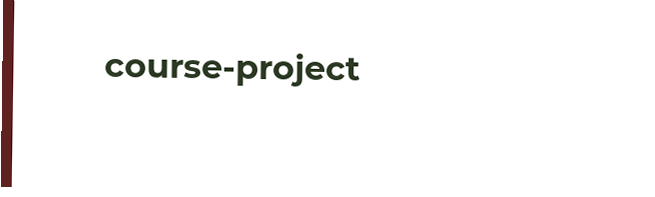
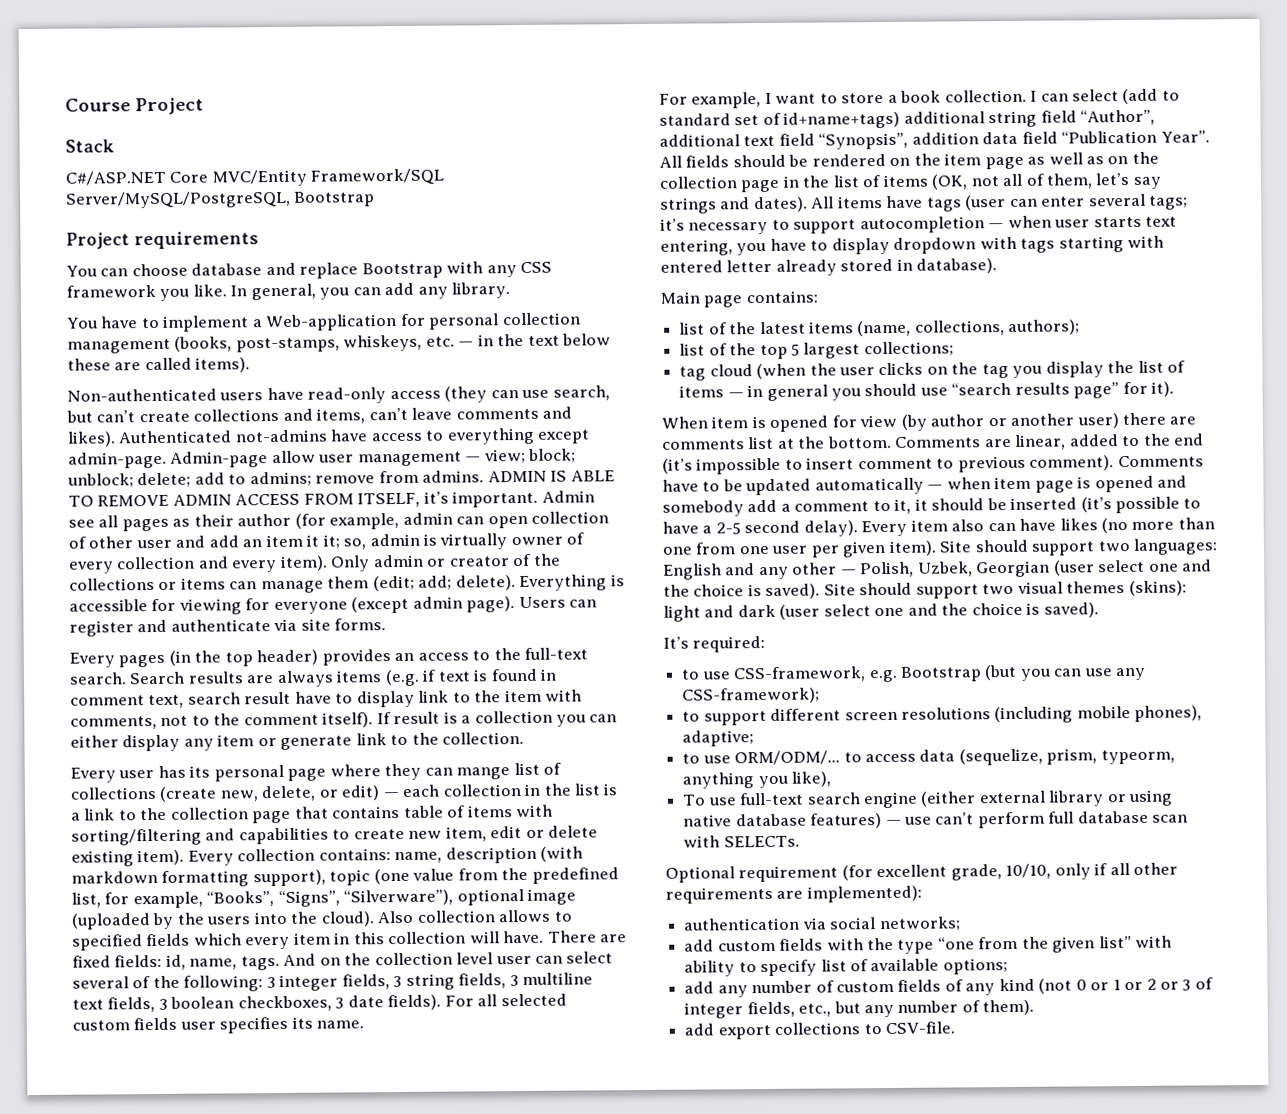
[104,50,361,88] course-project -> [65,97,205,116] [65,139,114,153] [65,168,445,187] [65,190,376,209] [66,231,259,250] [66,261,553,279] [66,282,511,301] [67,312,581,332] [67,333,612,354] [67,357,251,373] [67,385,610,404] [66,406,573,424] [67,427,591,447] [68,448,577,469] [67,470,615,488] [68,490,595,508] [68,511,610,532] [68,532,585,550] [69,553,561,574] [69,574,625,594] [69,596,598,615] [69,618,387,637] [69,647,589,668] [69,668,558,688] [70,689,583,709] [70,710,618,730] [70,731,525,752] [70,762,562,783] [70,783,618,802] [71,804,554,824] [71,825,599,846] [71,846,584,867] [71,867,619,887] [71,888,577,909] [71,909,572,930] [72,930,628,951] [72,951,614,971] [72,972,594,992] [72,993,567,1013] [72,1016,365,1034] [659,88,1180,109] [659,109,1156,129] [659,130,1210,150] [659,151,1159,170] [659,172,1161,193] [660,193,1189,214] [660,215,1178,235] [660,235,1165,256] [660,258,998,276] [660,290,818,308] [679,319,1081,337] [679,341,954,360] [679,360,1186,381] [679,381,1175,401] [661,412,1197,432] [662,433,1205,450] [662,455,1204,475] [662,475,1188,496] [662,496,1202,517] [662,517,1215,537] [662,538,1218,558] [663,559,1213,580] [663,580,1187,600] [663,602,1099,622] [663,636,766,653] [681,664,1147,683] [682,687,821,704] [682,705,1203,726] [682,730,755,747] [682,748,1175,766] [682,771,832,789] [682,789,1174,809] [683,810,1189,829] [683,835,800,848] [665,862,1179,883] [665,885,922,904] [683,916,961,932] [684,935,1173,954] [684,958,1008,977] [684,977,1213,998] [684,999,1035,1019] [684,1021,955,1040] Course Project // Stack // C#/ASP.NET Core MVC/Entity Framework/SQL Server/MySQL/PostgreSQL, Bootstrap // Project requirements // You can choose database and replace Bootstrap with any CSS framework you like. In general, you can add any library. // You have to implement a Web-application for personal collection management (books, post-stamps, whiskeys, etc. — in the text below these are called items). // Non-authenticated users have read-only access (they can use search, but can’t create collections and items, can’t leave comments and likes). Authenticated not-admins have access to everything except admin-page. Admin-page allow user management — view; block; unblock; delete; add to admins; remove from admins. ADMIN IS ABLE TO REMOVE ADMIN ACCESS FROM ITSELF, it’s important. Admin see all pages as their author (for example, admin can open collection of other user and add an item it it; so, admin is virtually owner of every collection and every item). Only admin or creator of the collections or items can manage them (edit; add; delete). Everything is accessible for viewing for everyone (except admin page). Users can register and authenticate via site forms. // Every pages (in the top header) provides an access to the full-text search. Search results are always items (e.g. if text is found in comment text, search result have to display link to the item with comments, not to the comment itself). If result is a collection you can either display any item or generate link to the collection. // Every user has its personal page where they can mange list of collections (create new, delete, or edit) — each collection in the list is a link to the collection page that contains table of items with sorting/filtering and capabilities to create new item, edit or delete existing item). Every collection contains: name, description (with markdown formatting support), topic (one value from the predefined list, for example, “Books”, “Signs”, “Silverware”), optional image (uploaded by the users into the cloud). Also collection allows to specified fields which every item in this collection will have. There are fixed fields: id, name, tags. And on the collection level user can select several of the following: 3 integer fields, 3 string fields, 3 multiline text fields, 3 boolean checkboxes, 3 date fields). For all selected custom fields user specifies its name. // For example, I want to store a book collection. I can select (add to standard set of id+name+tags) additional string field “Author”, additional text field “Synopsis”, addition data field “Publication Year”. All fields should be rendered on the item page as well as on the collection page in the list of items (OK, not all of them, let’s say strings and dates). All items have tags (user can enter several tags; it’s necessary to support autocompletion — when user starts text entering, you have to display dropdown with tags starting with entered letter already stored in database). // Main page contains: // list of the latest items (name, collections, authors); // list of the top 5 largest collections; // tag cloud (when the user clicks on the tag you display the list of items — in general you should use “search results page” for it). // When item is opened for view (by author or another user) there are comments list at the bottom. Comments are linear, added to the end (it’s impossible to insert comment to previous comment). Comments have to be updated automatically — when item page is opened and somebody add a comment to it, it should be inserted (it’s possible to have a 2-5 second delay). Every item also can have likes (no more than one from one user per given item). Site should support two languages: English and any other — Polish, Uzbek, Georgian (user select one and the choice is saved). Site should support two visual themes (skins): light and dark (user select one and the choice is saved). // It’s required: // to use CSS-framework, e.g. Bootstrap (but you can use any CSS-framework); // to support different screen resolutions (including mobile phones), adaptive; // to use ORM/ODM/... to access data (sequelize, prism, typeorm, anything you like), // To use full-text search engine (either external library or using native database features) — use can’t perform full database scan with SELECTs. // Optional requirement (for excellent grade, 10/10, only if all other requirements are implemented): // authentication via social networks; // add custom fields with the type “one from the given list” with ability to specify list of available options; // add any number of custom fields of any kind (not 0 or 1 or 2 or 3 of integer fields, etc., but any number of them). // add export collections to CSV-file.

